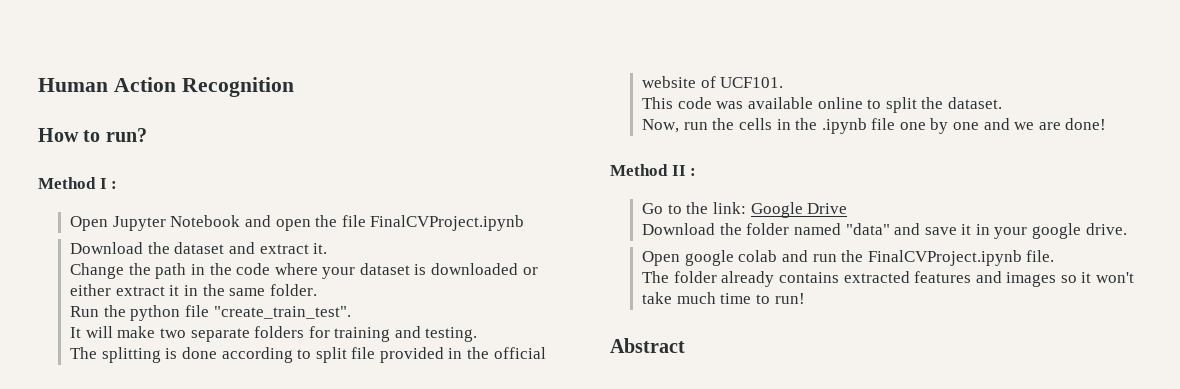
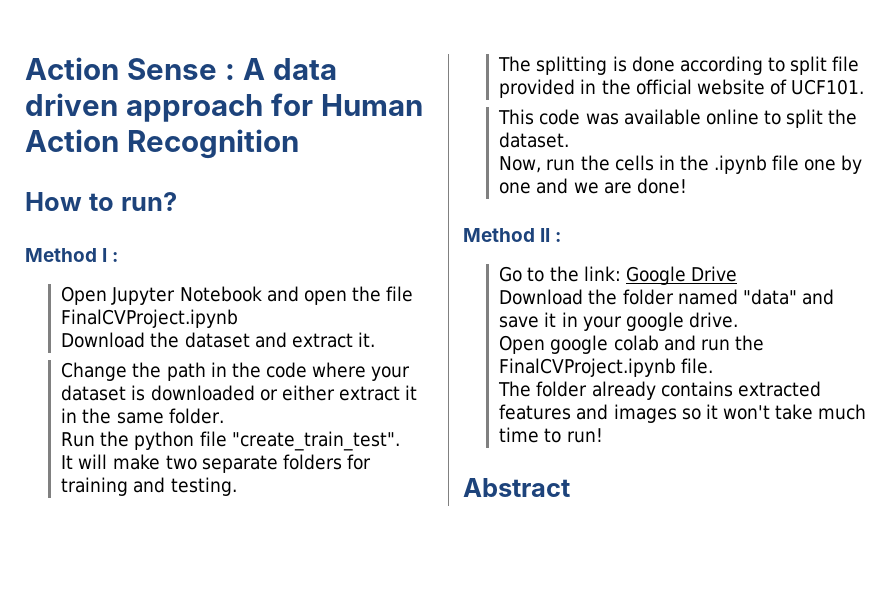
(38, 85) none -> [25,57,337,80] [25,93,313,122] Action Sense : A data driven approach for

